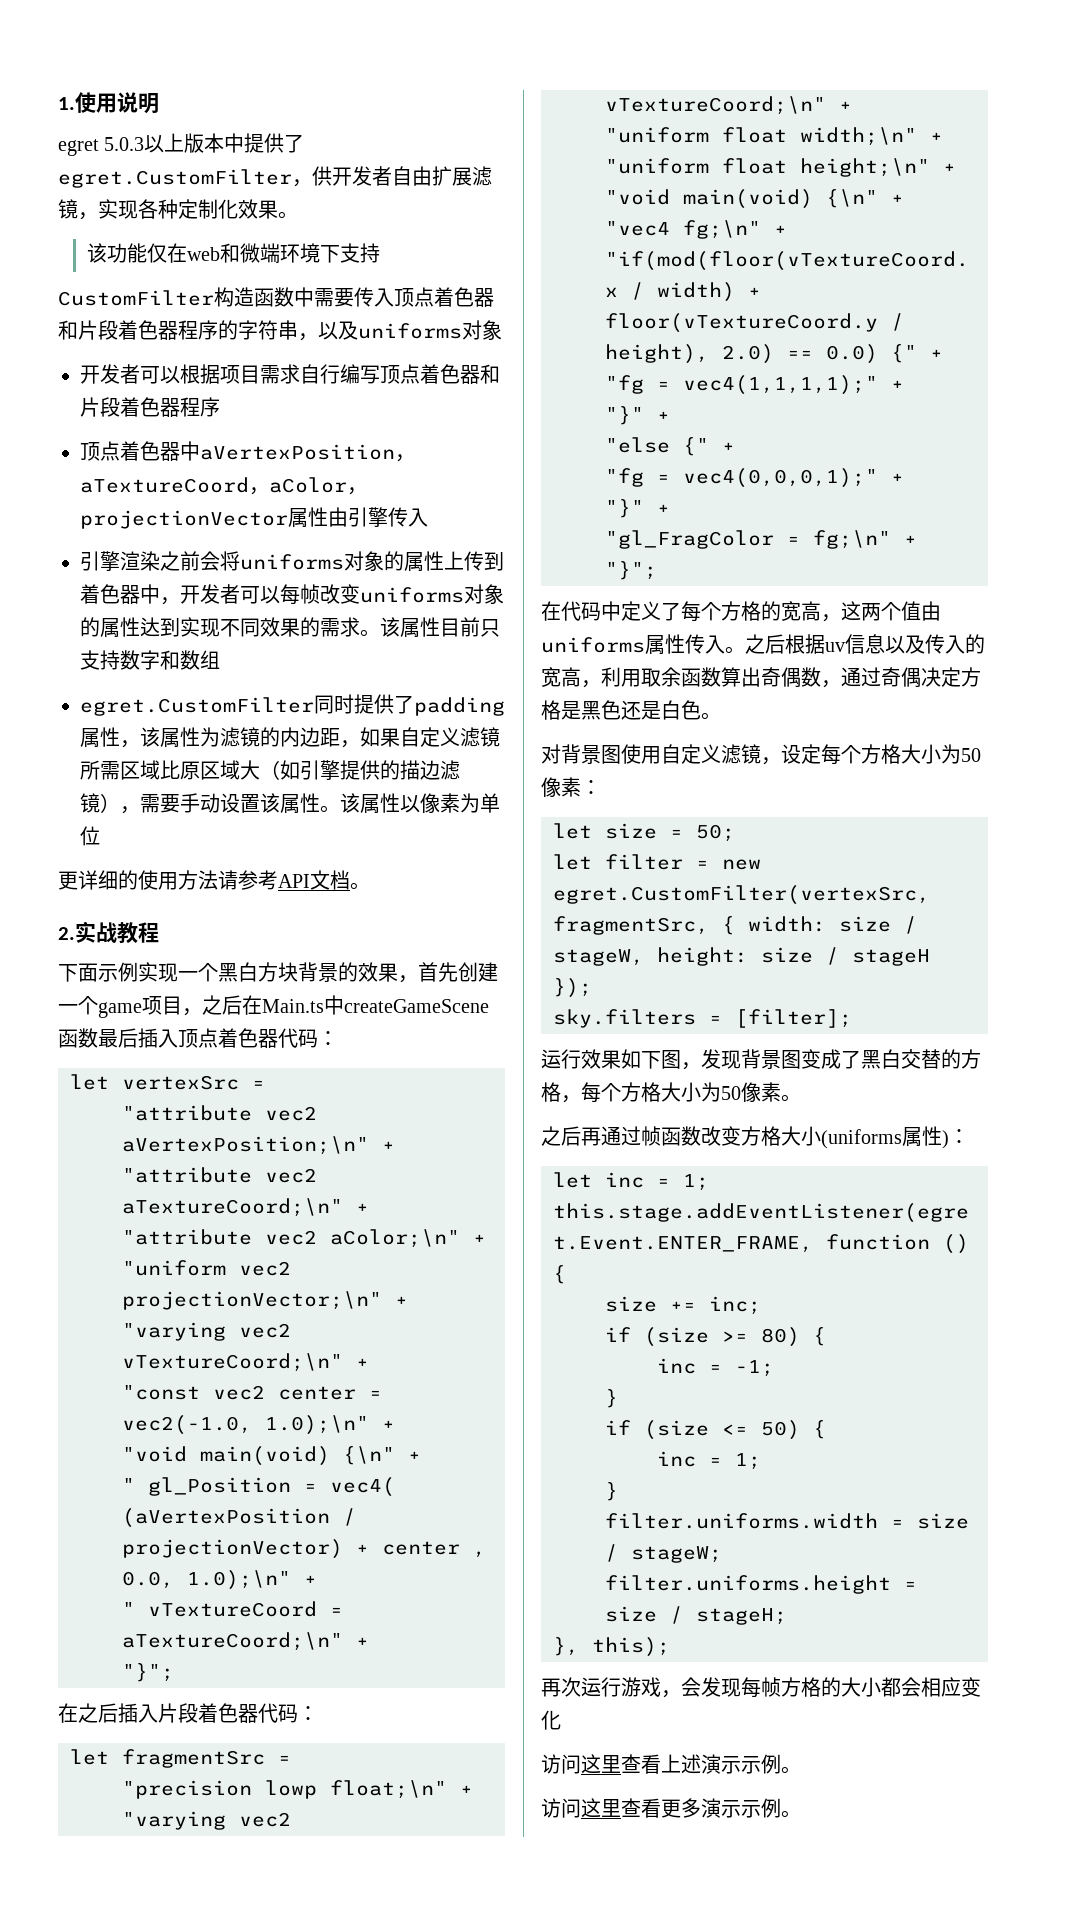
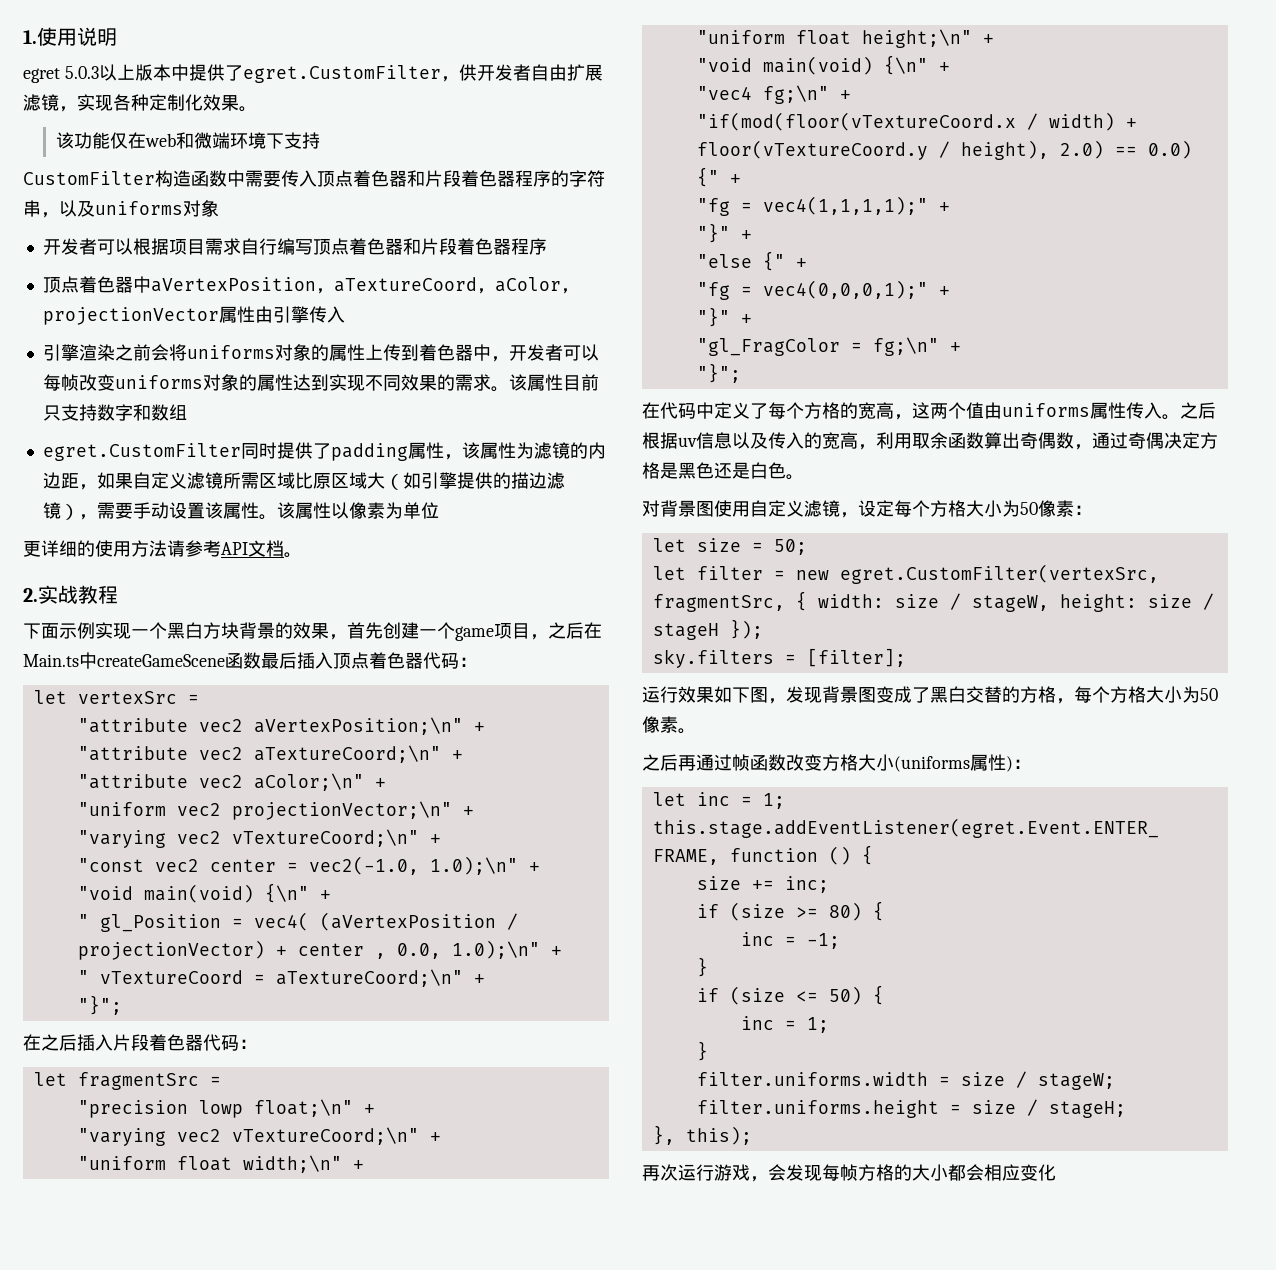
[541,1754,801,1774] [541,1798,801,1818] // 访问这里查看上述演示示例。 // 访问这里查看更多演示示例。 -> (1056, 1172) none

